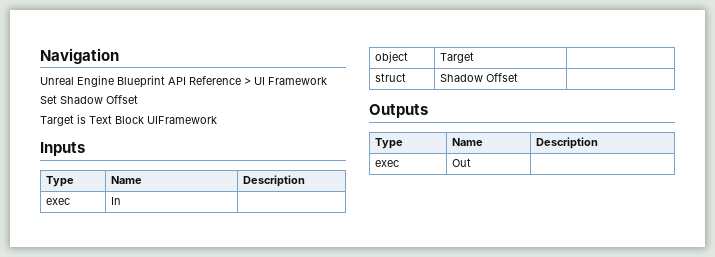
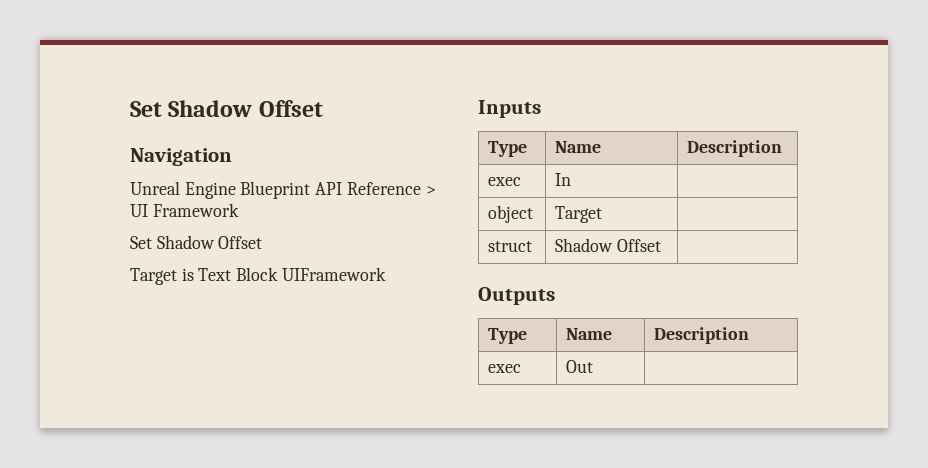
(40, 56) none -> [130,100,323,117] Set Shadow Offset //

